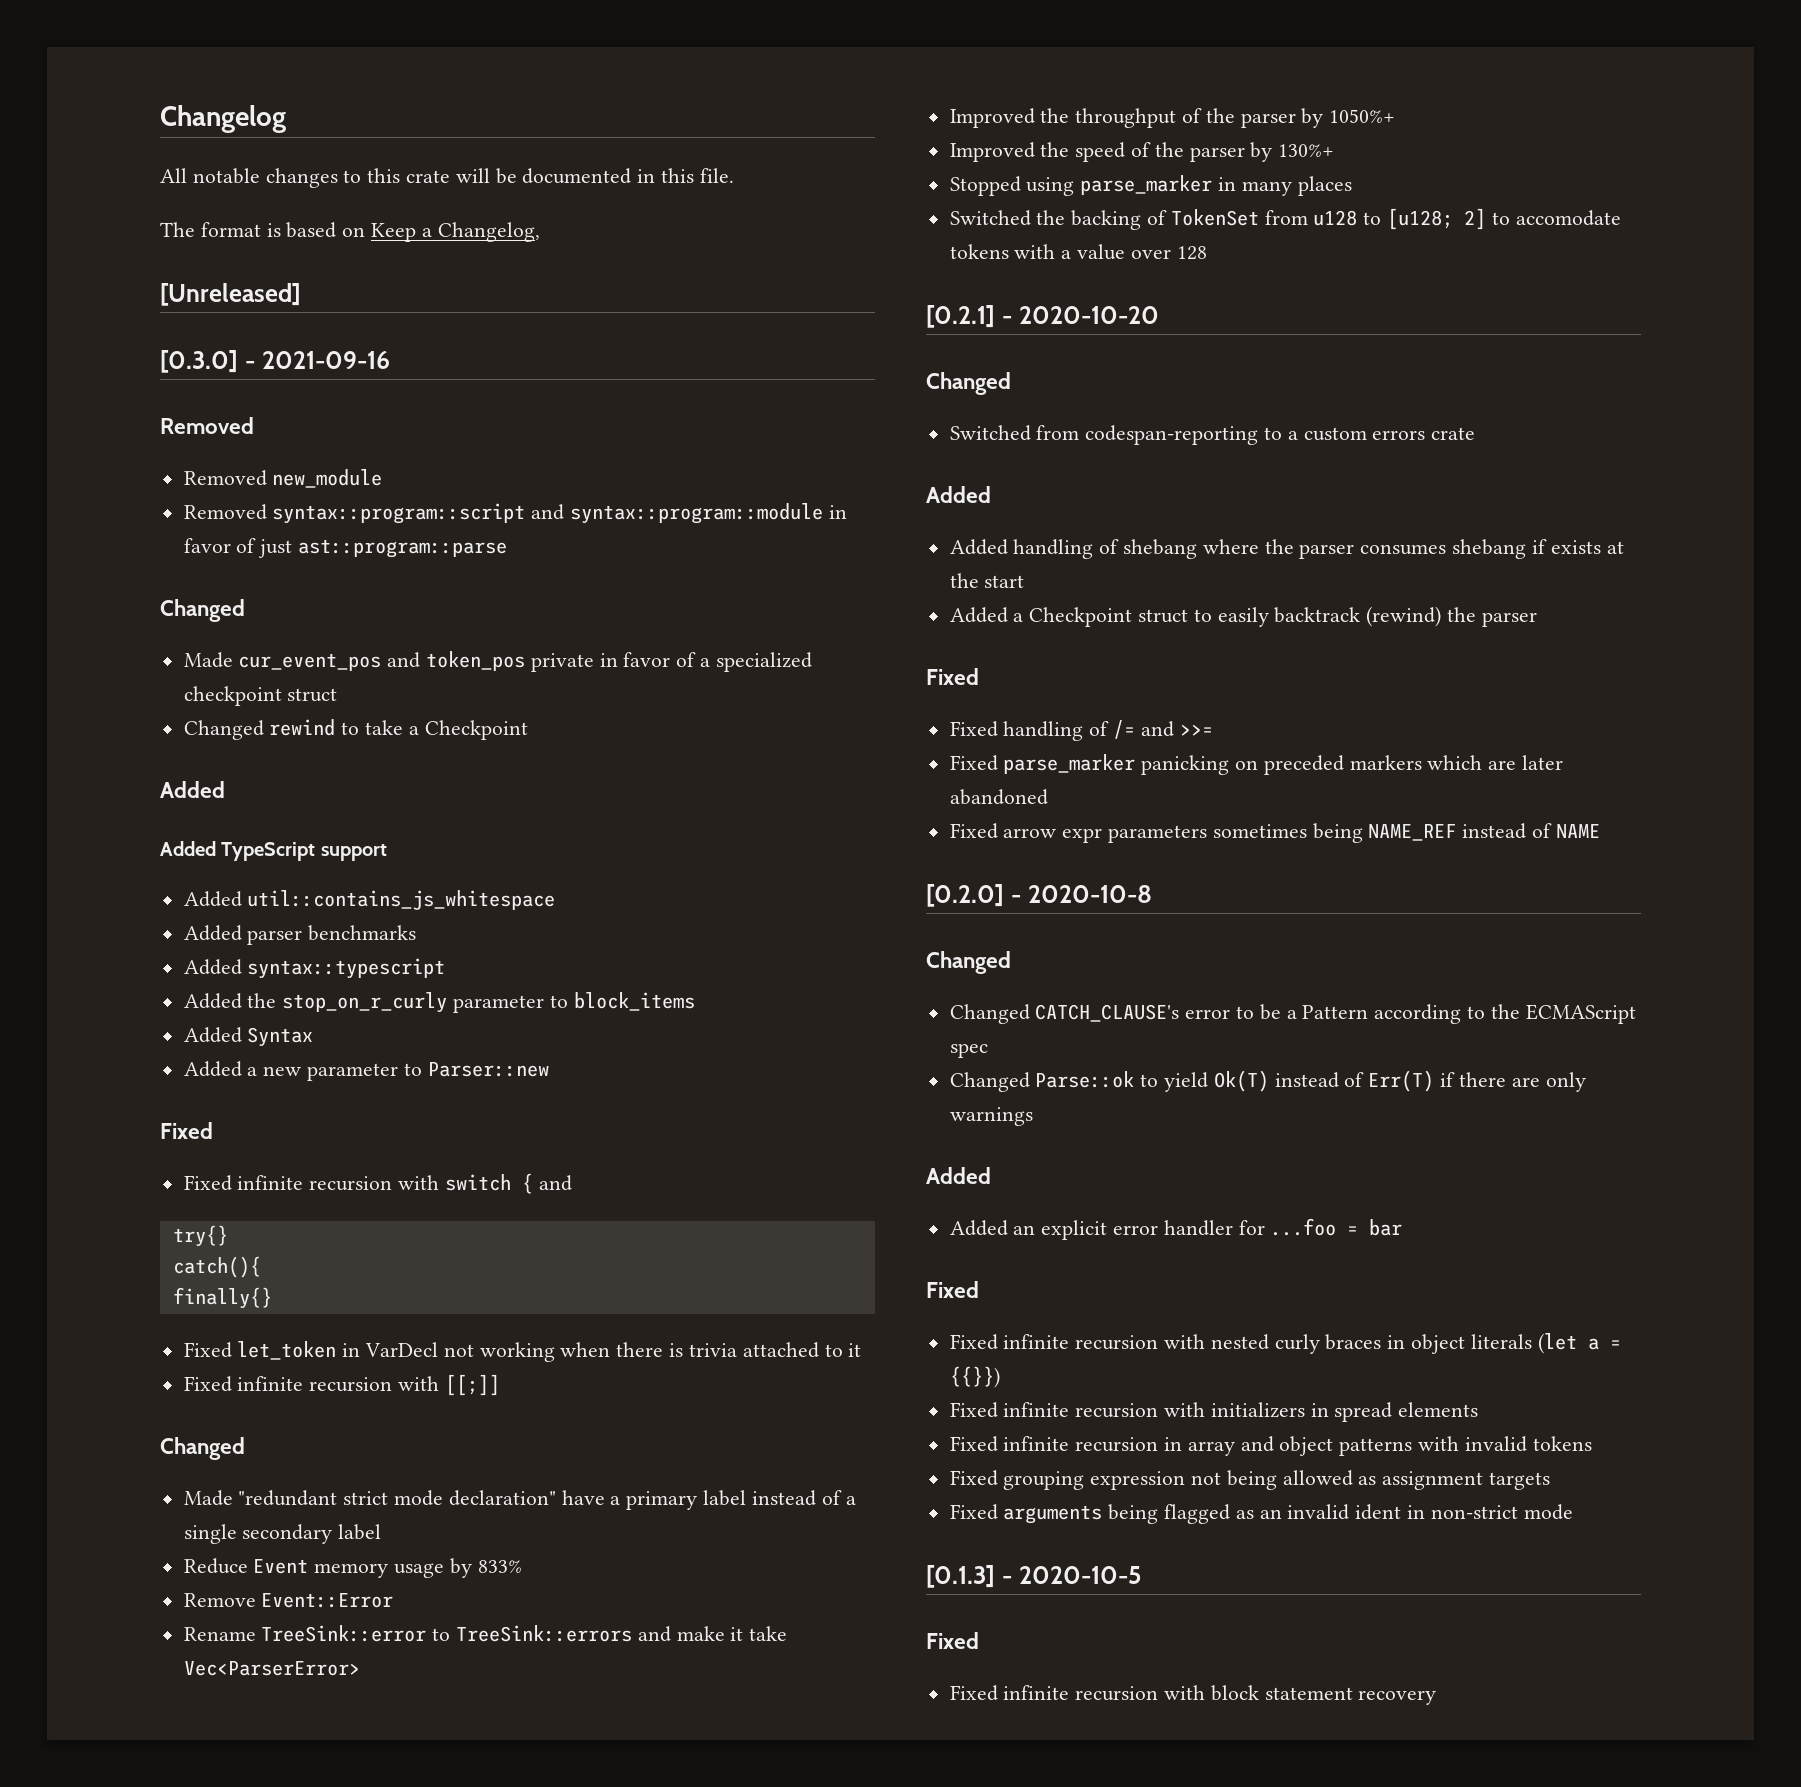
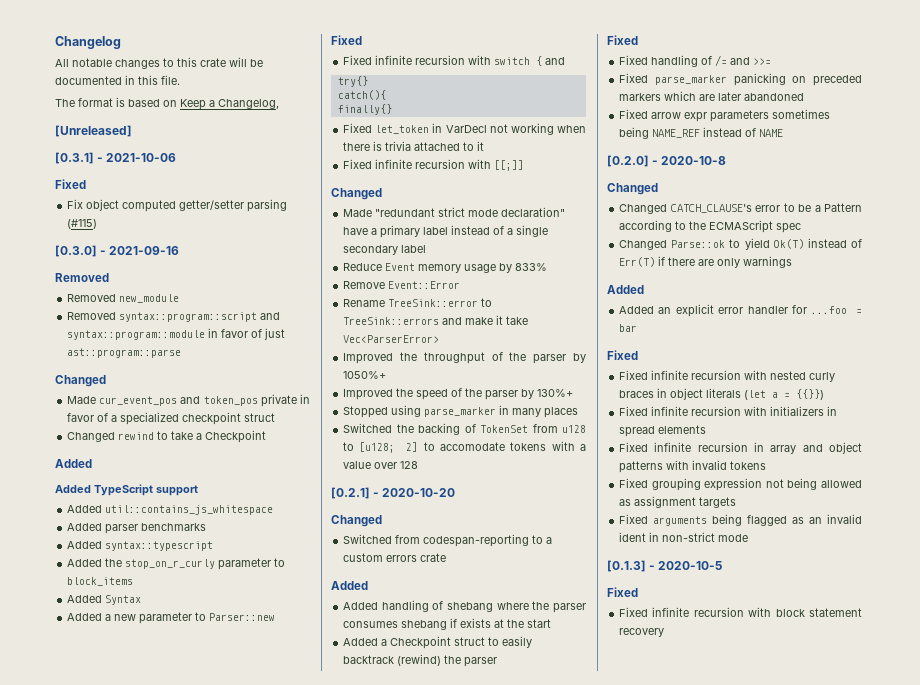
(301, 294) none -> [55,152,177,164] [55,179,86,189] [67,199,288,212] [67,219,98,229] // [0.3.1] - 2021-10-06 // Fixed // Fix object computed getter/setter parsing (#115)

